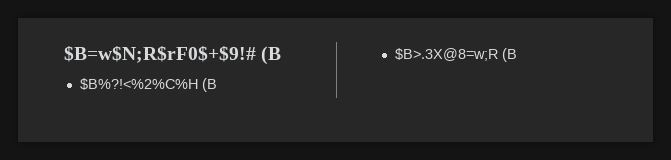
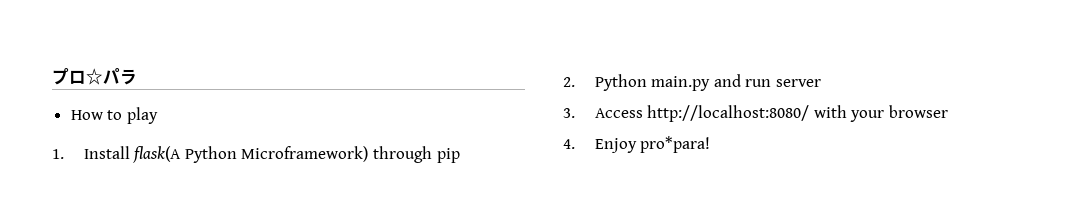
[64,46,282,65] [79,78,217,92] [394,48,517,62] $B=w$N;R$rF0$+$9!# (B // $B%?!<%2%C%H (B // $B>.3X@8=w;R (B -> [52,68,137,85] [70,107,158,124] [52,146,460,163] [563,74,821,91] [563,105,948,122] [563,136,711,153] プロ☆パラ // How to play // 1. Install flask(A Python Microframework) through pip // 2. Python main.py and run server // 3. Access http://localhost:8080/ with your browser // 4. Enjoy pro*para!

